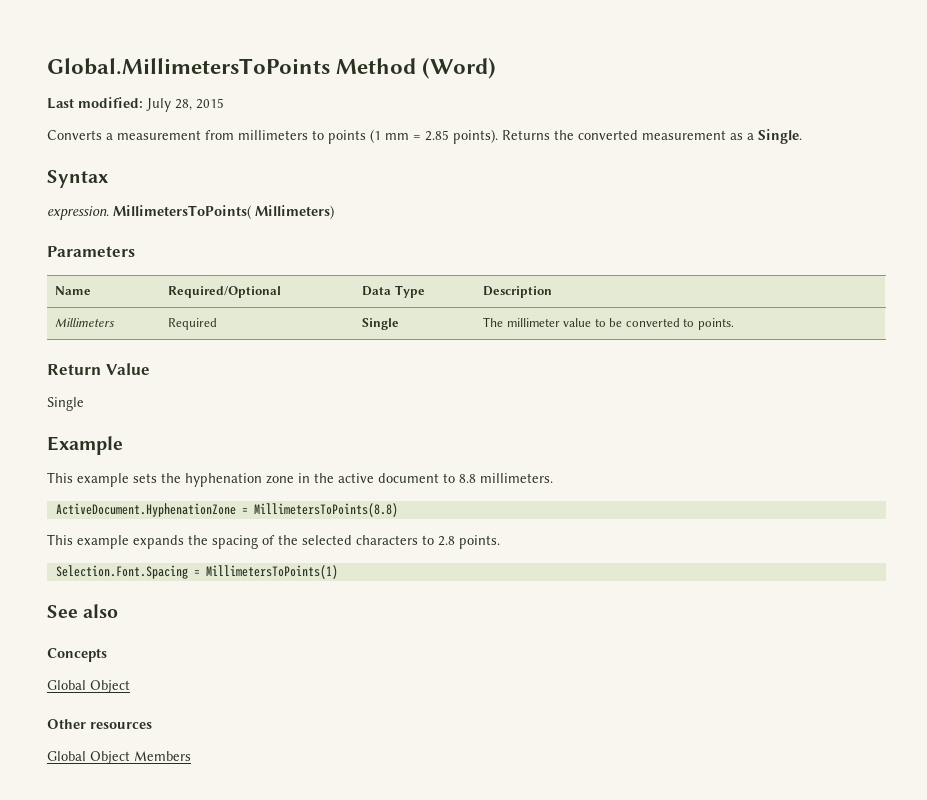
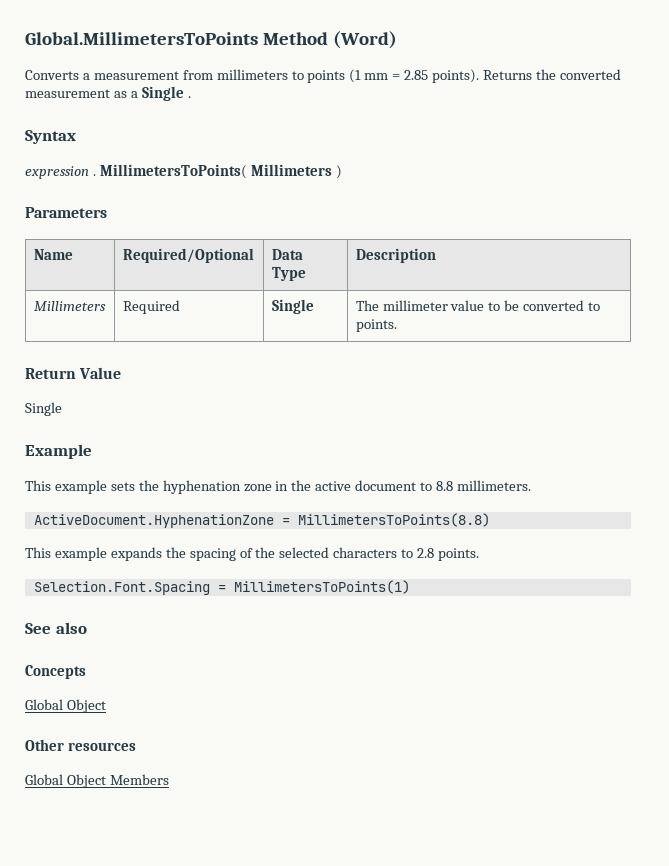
[47,97,224,112] // Last modified: July 28, 2015 -> (397, 40) none
[758,129,802,144] Single. -> [141,86,191,101] Single .
[47,205,334,220] expression. MillimetersToPoints( Millimeters) -> [25,164,342,179] expression . MillimetersToPoints( Millimeters )

